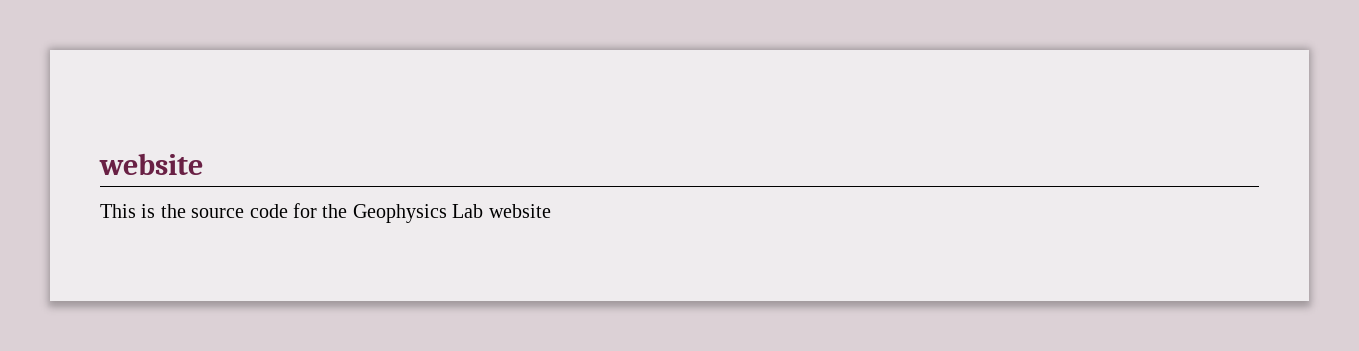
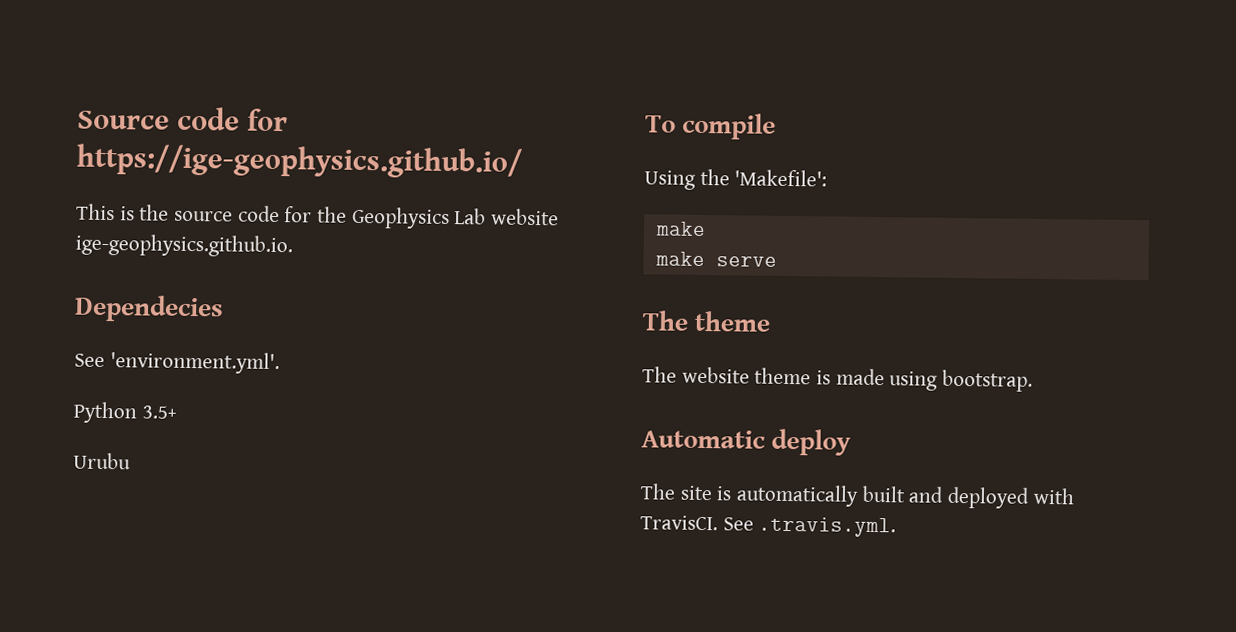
[99,153,203,175] website -> [77,106,288,132] [76,143,522,179] Source code for https://ige-geophysics.github.io/
(551, 211) none -> [75,233,293,258] [74,294,224,323] [74,351,280,375] [73,401,177,424] [73,452,131,470] [645,112,777,140] [644,168,828,190] [654,221,706,237] [654,251,777,267] [642,310,772,332] [642,366,1034,392] [641,428,852,456] [640,483,1075,509] [640,515,897,538] ige-geophysics.github.io. // Dependecies // See 'environment.yml'. // Python 3.5+ // Urubu // To compile // Using the 'Makefile': // make // make serve // The theme // The website theme is made using bootstrap. // Automatic deploy // The site is automatically built and deployed with TravisCI. See .travis.yml.

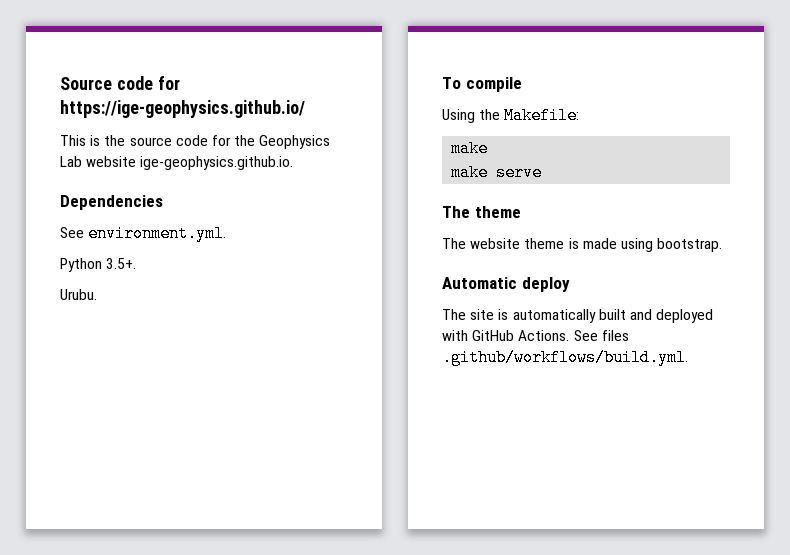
[74,294,224,323] [74,351,280,375] Dependecies // See 'environment.yml'. -> [60,195,163,210] [60,225,227,242] Dependencies // See environment.yml.
[141,405,177,419] [73,452,131,470] 3.5+ // Urubu -> [106,258,137,269] [60,289,97,300] 3.5+. // Urubu.
[734,169,828,187] 'Makefile': -> [504,107,580,124] Makefile:
[640,515,897,538] TravisCI. See .travis.yml. -> [472,330,629,341] [442,349,688,366] GitHub Actions. See files .github/workflows/build.yml.

